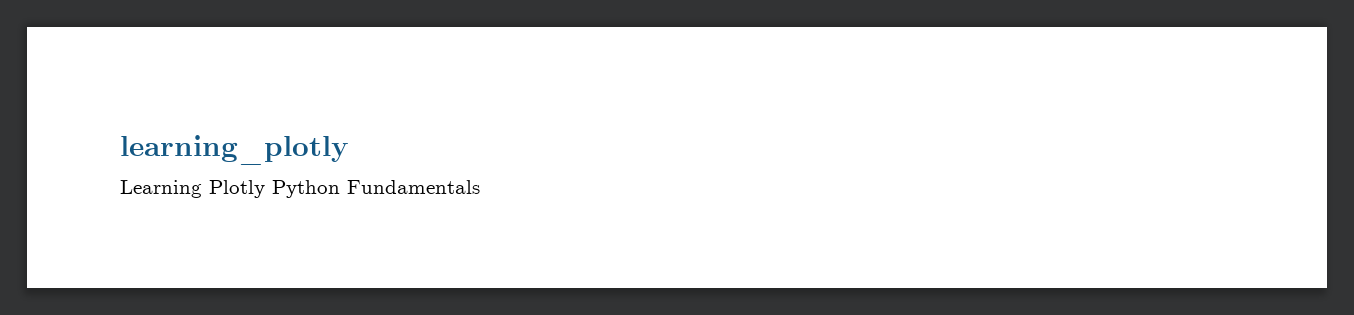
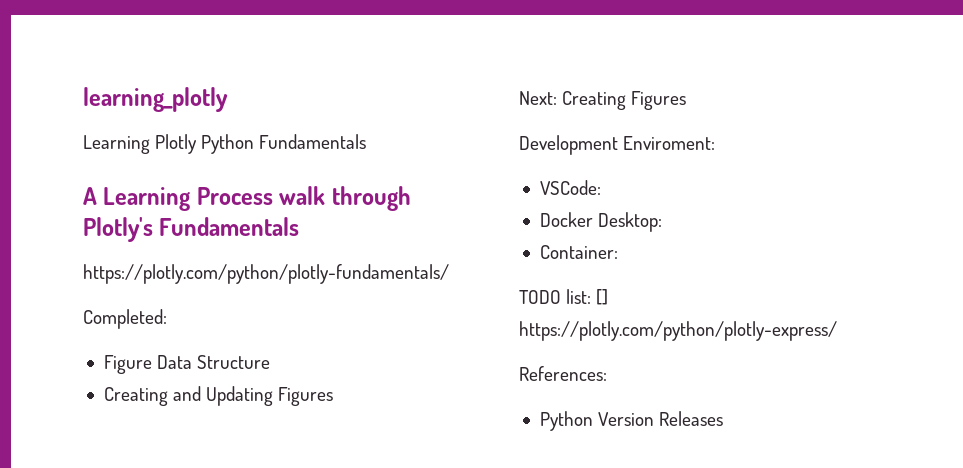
(480, 187) none -> [83,186,411,211] [83,217,300,242] [83,264,449,284] [83,309,167,329] [103,355,271,374] [103,386,334,406] [519,91,687,110] [519,135,716,155] [539,180,601,195] [539,212,663,232] [539,245,618,259] [519,289,609,305] [519,321,837,341] [519,366,607,381] [539,411,724,431] // A Learning Process walk through Plotly's Fundamentals // https://plotly.com/python/plotly-fundamentals/ // Completed: // Figure Data Structure // Creating and Updating Figures // Next: Creating Figures // Development Enviroment: // VSCode: // Docker Desktop: // Container: // TODO list: [] https://plotly.com/python/plotly-express/ // References: // Python Version Releases

